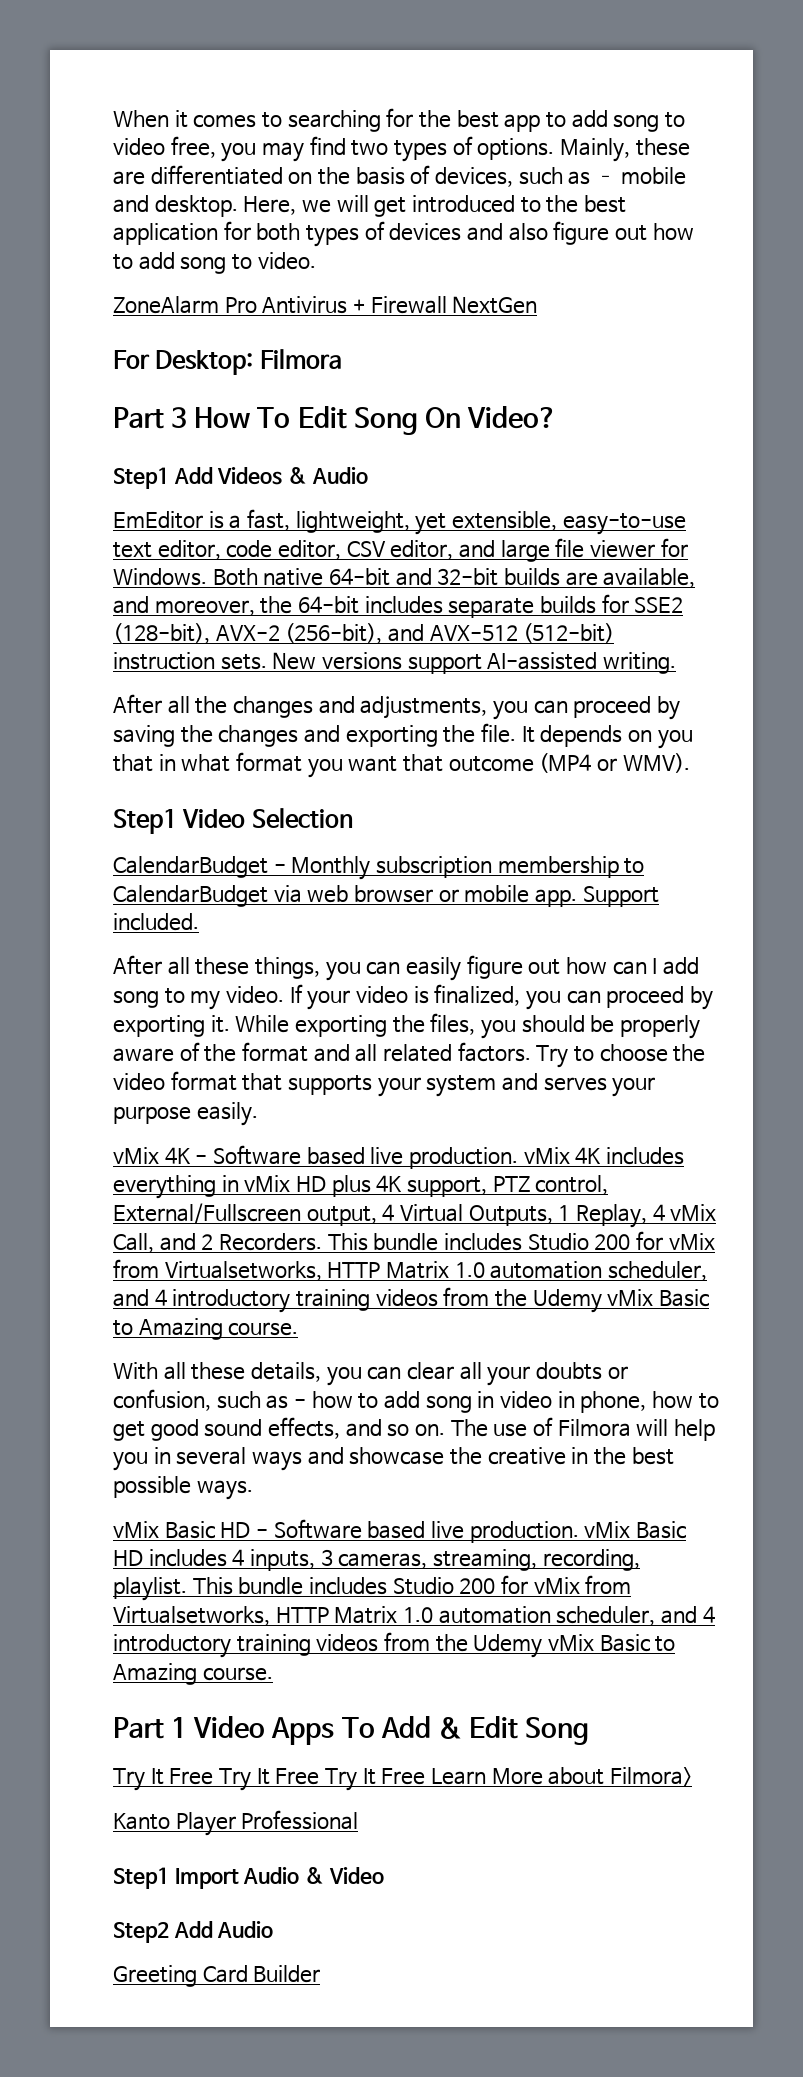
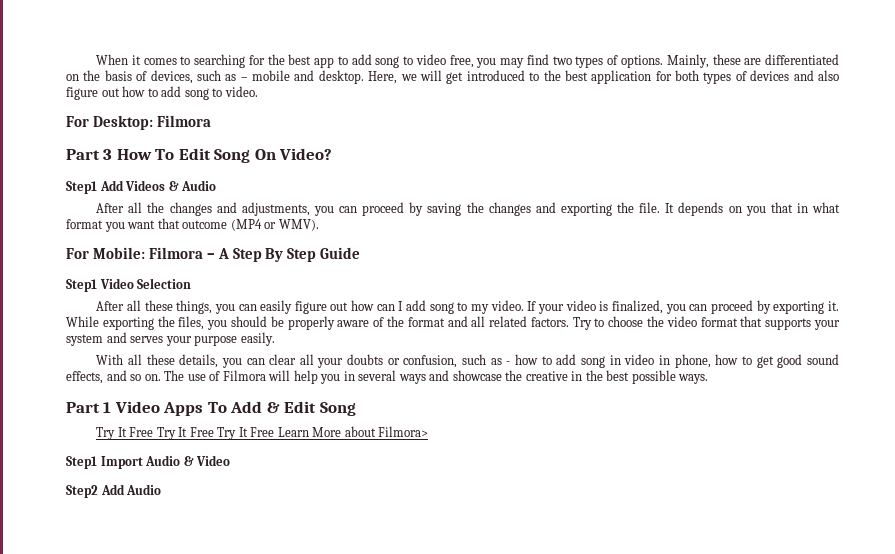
[113,296,538,314] // ZoneAlarm Pro Antivirus + Firewall NextGen -> (258, 91) none
[113,509,686,535] [113,538,688,562] [113,568,696,588] [113,594,684,618] [113,623,615,644] [113,652,677,674] // EmEditor is a fast, lightweight, yet extensible, easy-to-use text editor, code editor, CSV editor, and large file viewer for Windows. Both native 64-bit and 32-bit builds are available, and moreover, the 64-bit includes separate builds for SSE2 (128-bit), AVX-2 (256-bit), and AVX-512 (512-bit) instruction sets. New versions support AI-assisted writing. -> (217, 185) none
[113,808,353,834] [113,856,645,880] [113,885,659,907] [113,913,199,931] Step1 Video Selection // CalendarBudget - Monthly subscription membership to CalendarBudget via web browser or mobile app. Support included. -> [66,247,361,262] [66,278,192,292] For Mobile: Filmora – A Step By Step Guide // Step1 Video Selection
[113,1145,684,1169] [113,1175,609,1199] [113,1203,717,1228] [113,1231,715,1253] [113,1259,707,1281] [113,1287,709,1313] [113,1318,299,1340] // vMix 4K - Software based live production. vMix 4K includes everything in vMix HD plus 4K support, PTZ control, External/Fullscreen output, 4 Virtual Outputs, 1 Replay, 4 vMix Call, and 2 Recorders. This bundle includes Studio 200 for vMix from Virtualsetworks, HTTP Matrix 1.0 automation scheduler, and 4 introductory training videos from the Udemy vMix Basic to Amazing course. -> (275, 339) none
[113,1519,686,1543] [113,1549,640,1571] [113,1575,632,1601] [113,1606,715,1626] [113,1632,676,1658] [113,1663,273,1685] // vMix Basic HD - Software based live production. vMix Basic HD includes 4 inputs, 3 cameras, streaming, recording, playlist. This bundle includes Studio 200 for vMix from Virtualsetworks, HTTP Matrix 1.0 automation scheduler, and 4 introductory training videos from the Udemy vMix Basic to Amazing course. -> (709, 379) none
[113,1810,359,1836] // Kanto Player Professional -> (429, 431) none
[113,1965,321,1987] // Greeting Card Builder -> (162, 489) none

